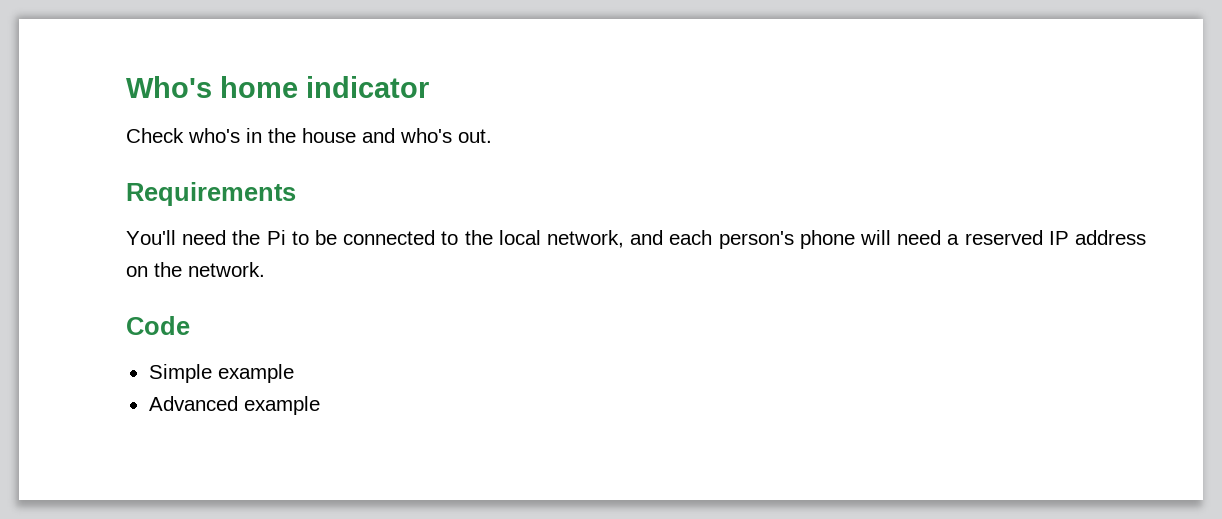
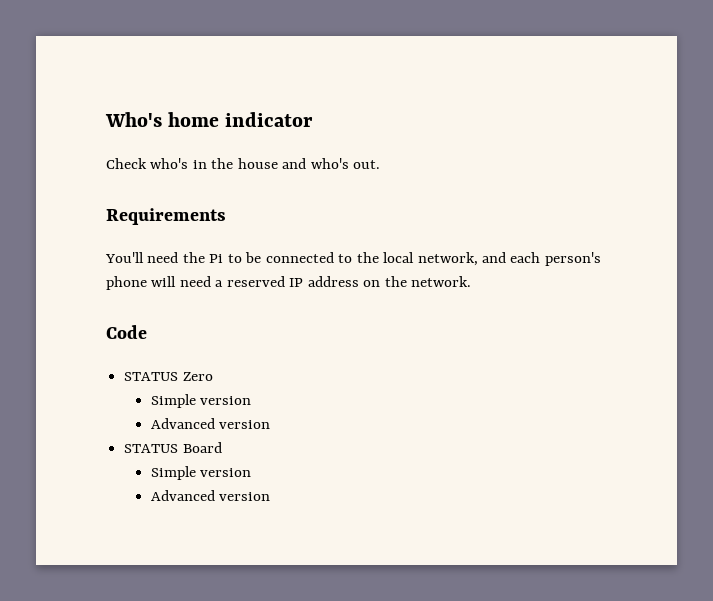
[148,364,294,383] [148,396,320,415] // Simple example // Advanced example -> [124,372,213,381] [150,394,252,408] [150,418,271,429] [124,442,222,453] [150,466,252,480] [150,490,271,501] // STATUS Zero // Simple version // Advanced version // STATUS Board // Simple version // Advanced version

